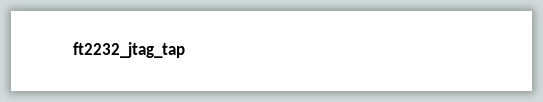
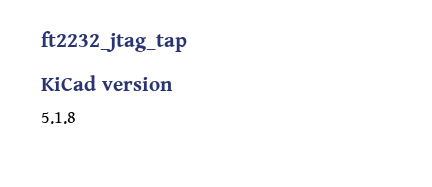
(185, 50) none -> [41,75,173,91] [41,112,76,124] // KiCad version // 5.1.8

